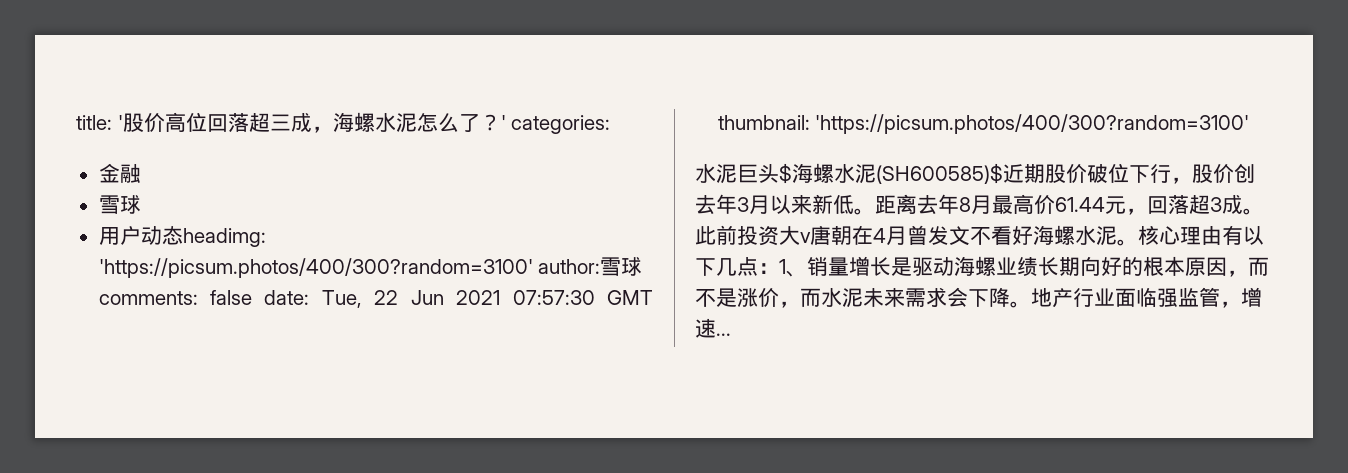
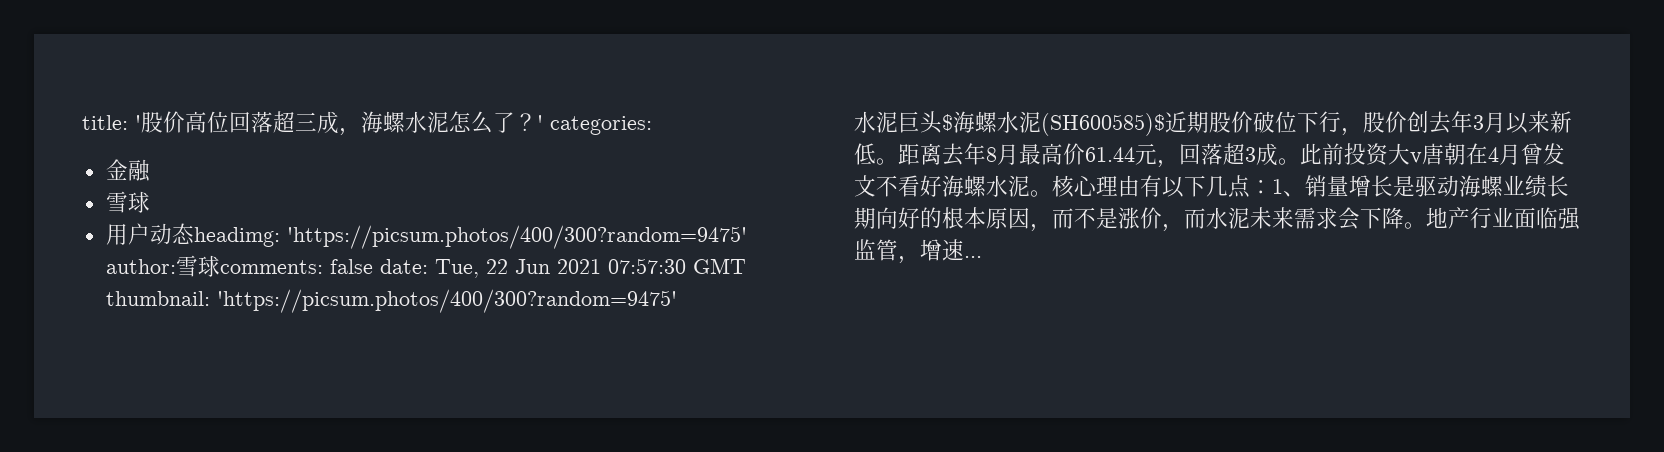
[98,258,533,278] 'https://picsum.photos/400/300?random=3100' -> [286,225,747,249] 'https://picsum.photos/400/300?random=9475'
[815,114,1250,134] 'https://picsum.photos/400/300?random=3100' -> [216,289,677,313] 'https://picsum.photos/400/300?random=9475'

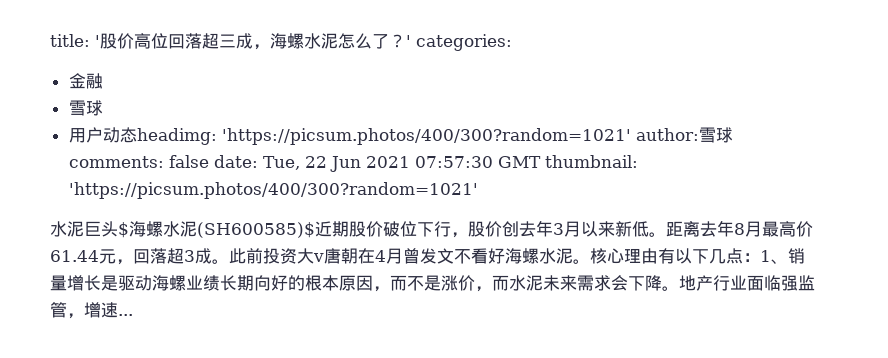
[286,225,747,249] 'https://picsum.photos/400/300?random=9475' -> [221,128,631,145] 'https://picsum.photos/400/300?random=1021'
[216,289,677,313] 'https://picsum.photos/400/300?random=9475' -> [68,182,478,199] 'https://picsum.photos/400/300?random=1021'

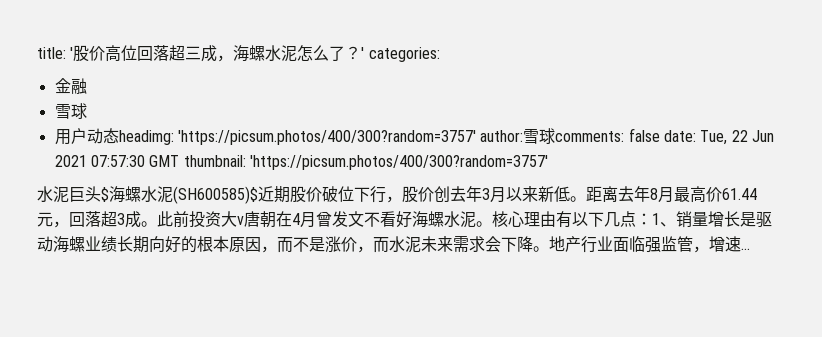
[221,128,631,145] 'https://picsum.photos/400/300?random=1021' -> [177,130,476,145] 'https://picsum.photos/400/300?random=3757'
[68,182,478,199] 'https://picsum.photos/400/300?random=1021' -> [249,155,548,170] 'https://picsum.photos/400/300?random=3757'

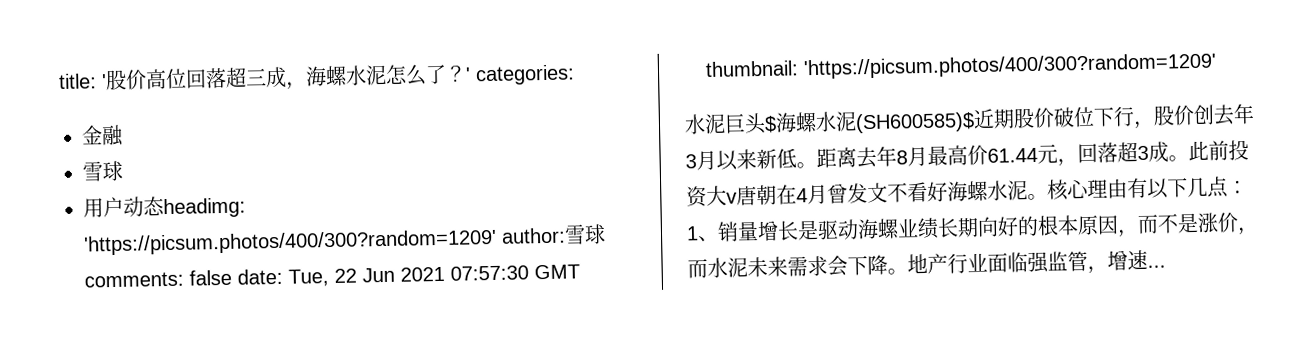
[177,130,476,145] 'https://picsum.photos/400/300?random=3757' -> [83,228,497,256] 'https://picsum.photos/400/300?random=1209'
[249,155,548,170] 'https://picsum.photos/400/300?random=3757' -> [803,52,1217,80] 'https://picsum.photos/400/300?random=1209'

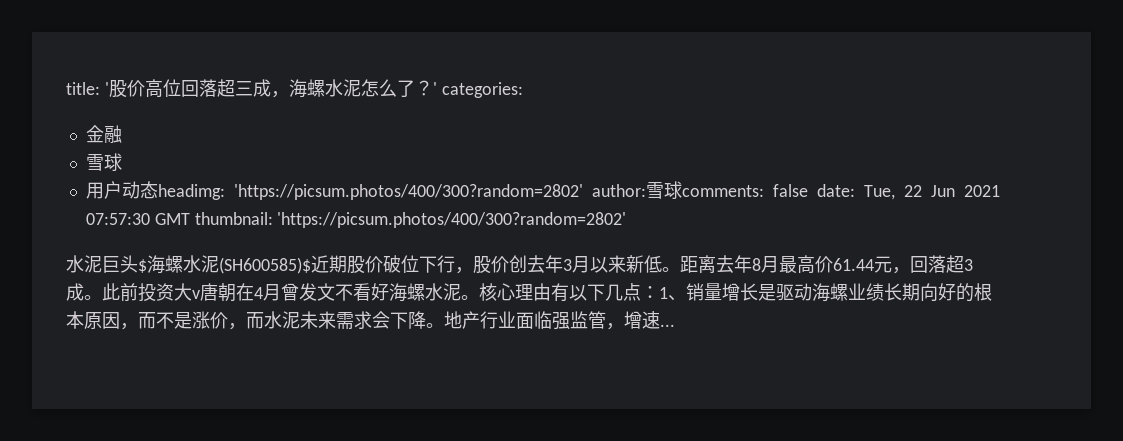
[83,228,497,256] 'https://picsum.photos/400/300?random=1209' -> [233,184,583,200] 'https://picsum.photos/400/300?random=2802'
[803,52,1217,80] 'https://picsum.photos/400/300?random=1209' -> [277,212,627,228] 'https://picsum.photos/400/300?random=2802'

